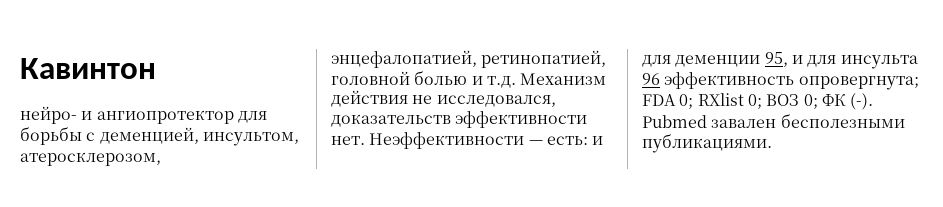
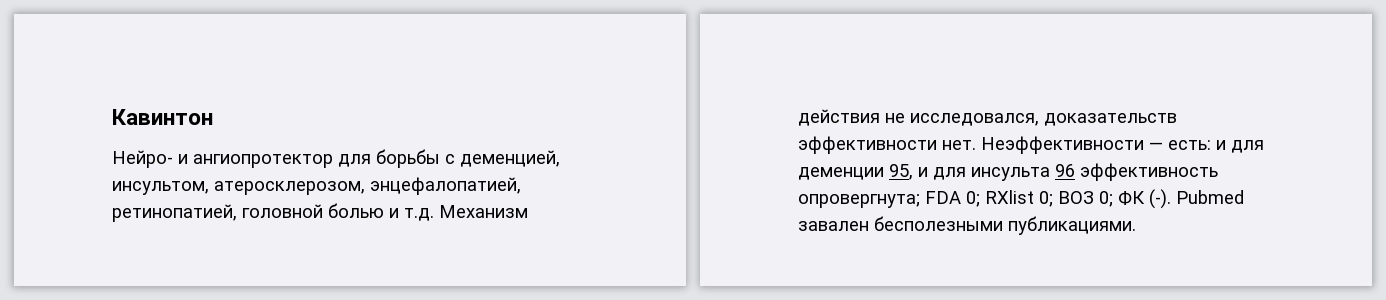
[20,106,77,124] нейро- -> [112,150,173,168] Нейро-

